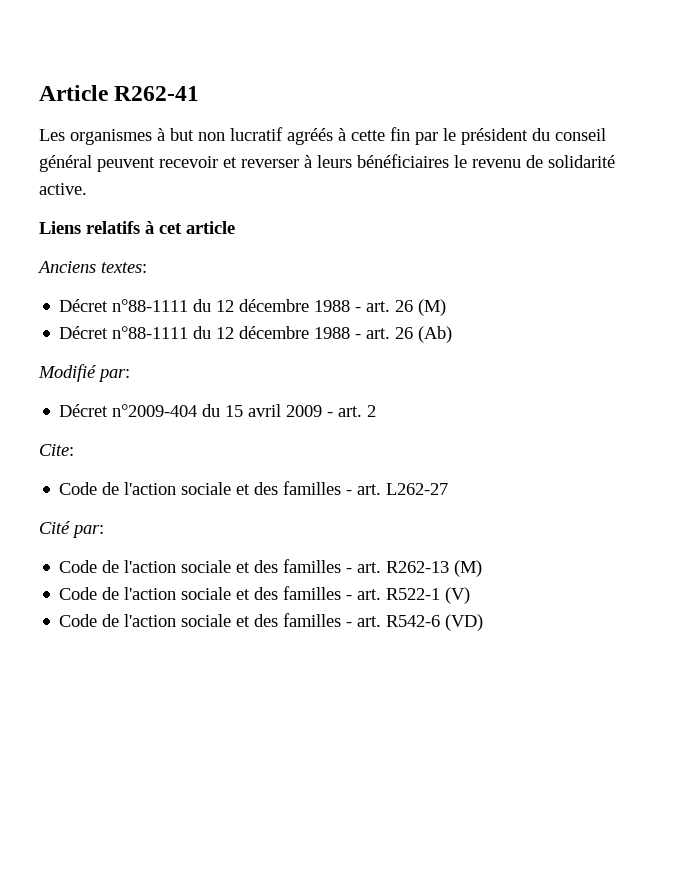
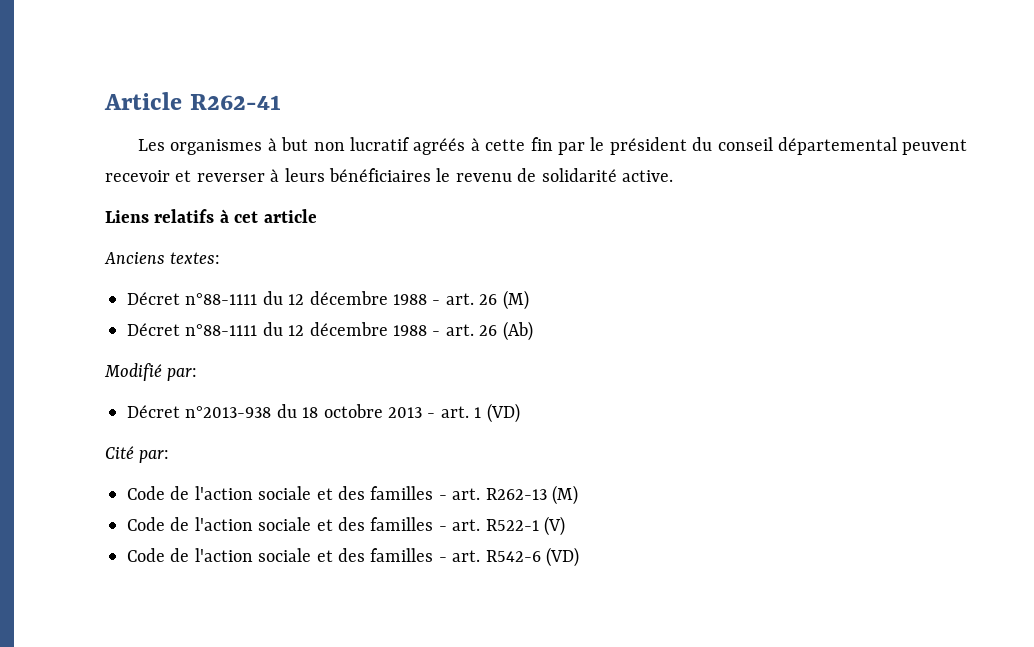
[39,155,92,172] général -> [777,137,897,155] départemental
[112,404,377,417] [39,444,74,456] [59,481,449,495] n°2009-404 du 15 avril 2009 - art. 2 // Cite: // Code de l'action sociale et des familles - art. L262-27 -> [185,403,520,423] n°2013-938 du 18 octobre 2013 - art. 1 (VD)

